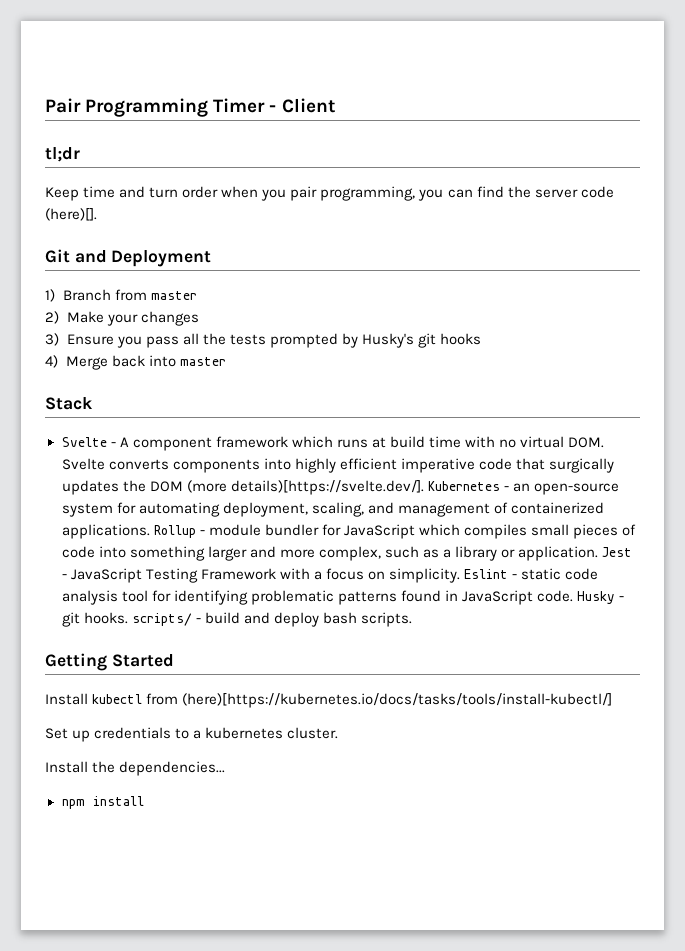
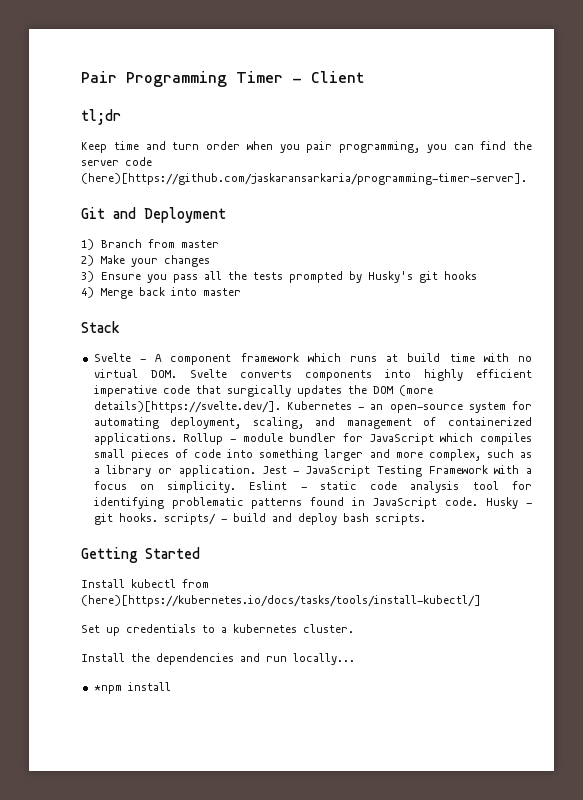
[45,208,97,221] (here)[]. -> [81,173,527,185] (here)[https://github.com/jaskaransarkaria/programming-timer-server].
[119,761,226,776] [61,799,85,809] dependencies... // npm -> [156,653,355,665] [93,685,122,694] dependencies and run locally... // *npm

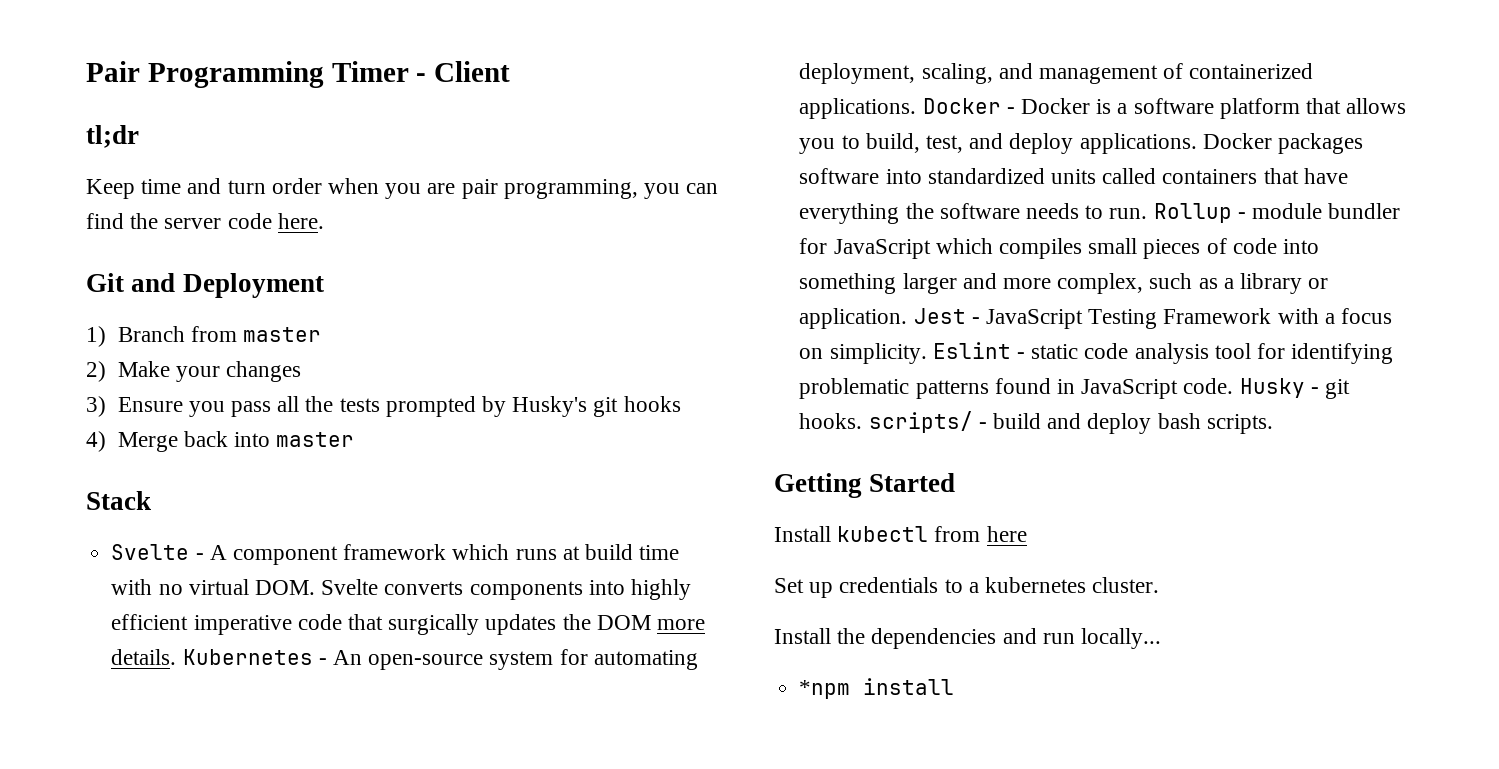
(300, 148) none -> [427,183,456,194] are
[81,173,527,185] (here)[https://github.com/jaskaransarkaria/programming-timer-server]. -> [277,213,324,229] here.
[398,385,433,396] [93,401,281,413] (more details)[https://svelte.dev/]. -> [656,619,705,630] [111,649,177,665] more details.
[370,404,384,410] an -> [332,650,362,665] An
(177, 439) none -> [922,98,1407,119] [799,133,1363,154] [799,168,1348,184] [799,203,1148,224] Docker - Docker is a software platform that allows you to build, test, and deploy applications. Docker packages software into standardized units called containers that have everything the software needs to run.
[81,595,481,607] (here)[https://kubernetes.io/docs/tasks/tools/install-kubectl/] -> [986,526,1027,542] here

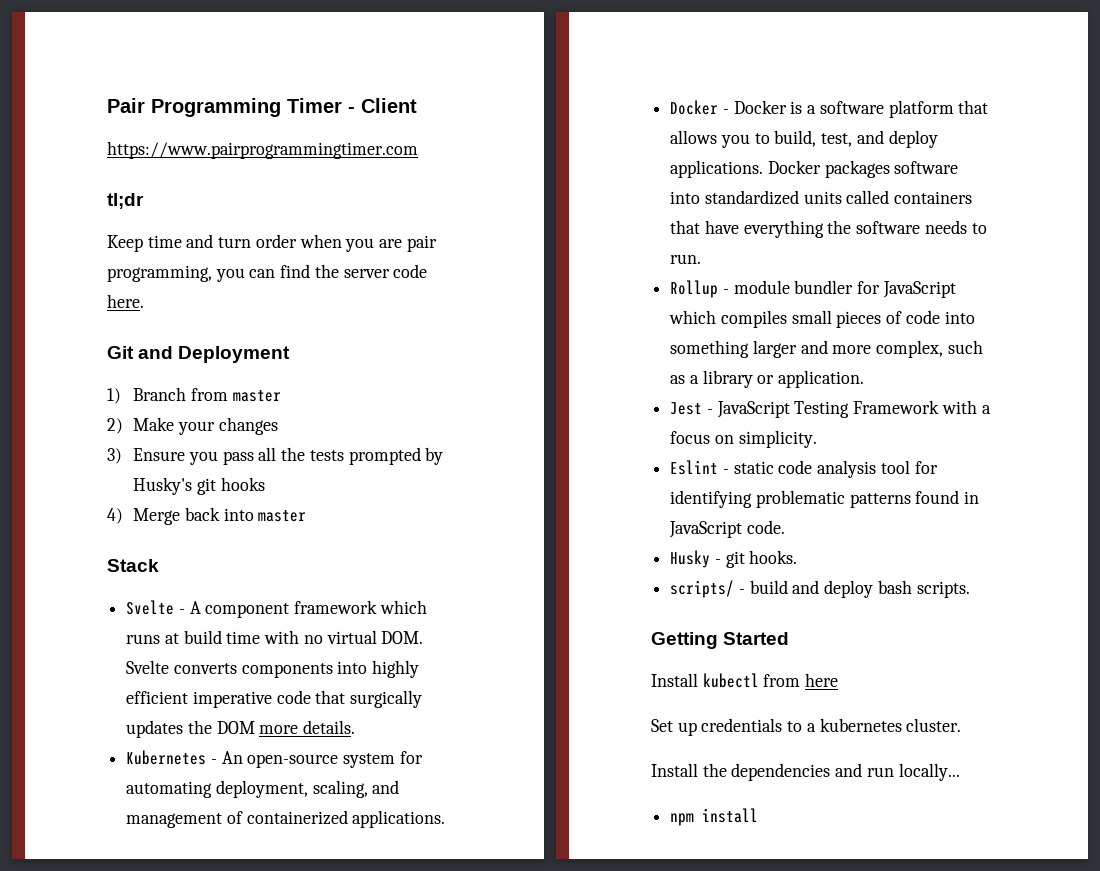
(511, 71) none -> [107,141,418,159] // https://www.pairprogrammingtimer.com
(177, 657) none -> (356, 727) //
(917, 108) none -> (446, 819) //
(1148, 213) none -> (702, 259) //
(908, 318) none -> (865, 379) //
(927, 353) none -> (817, 439) //
(1234, 386) none -> (785, 527) //
(863, 421) none -> (798, 557) //
[799,680,851,699] *npm -> [670,813,695,826] npm

